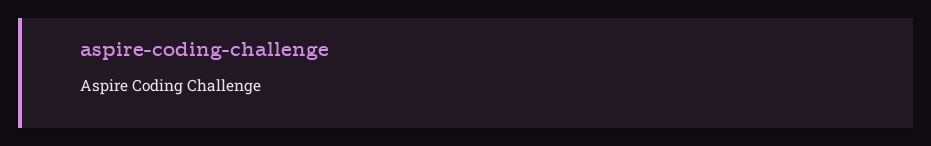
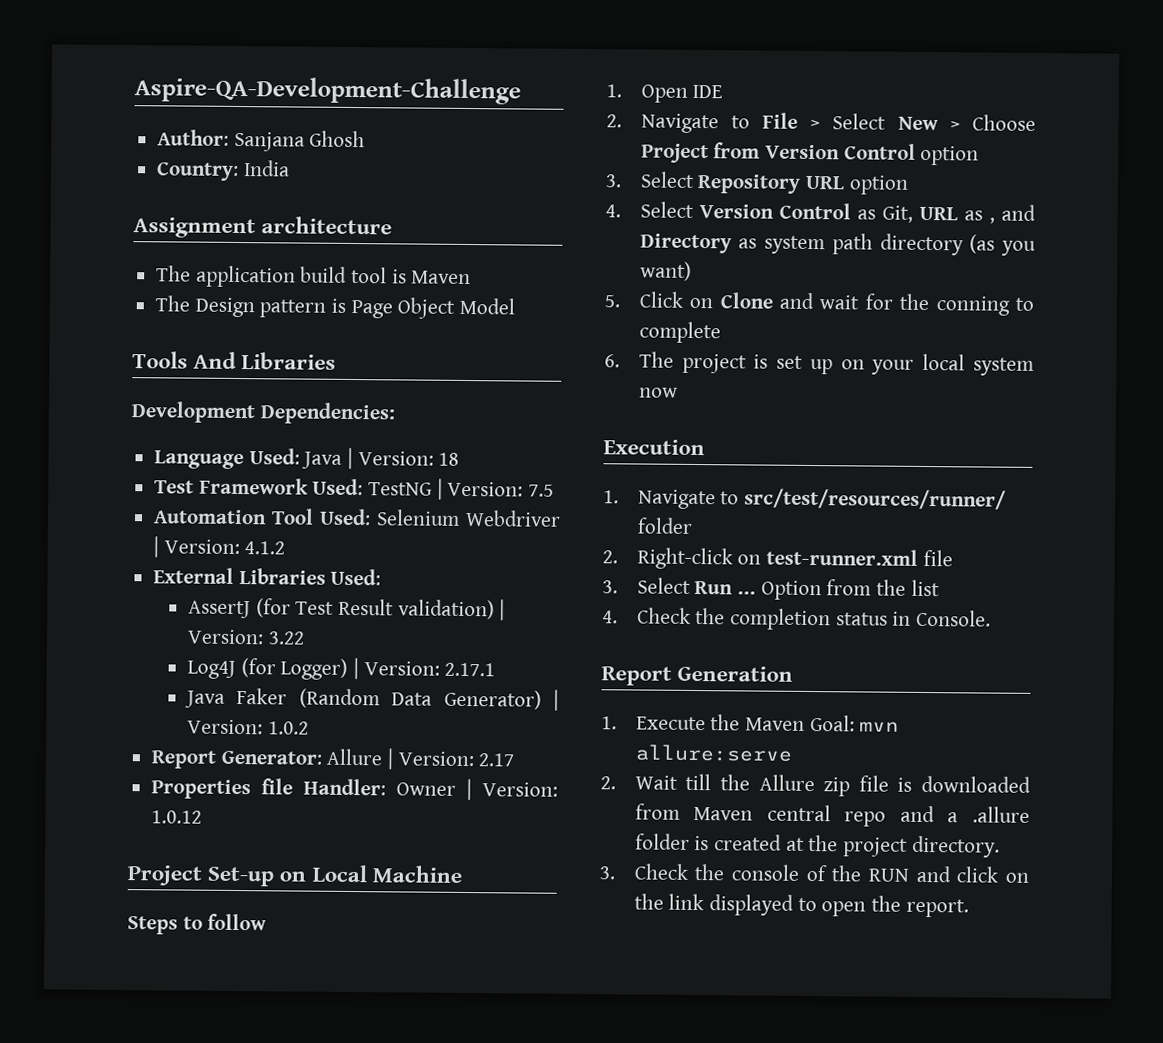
[80,42,329,60] [80,79,262,95] aspire-coding-challenge // Aspire Coding Challenge -> [134,76,521,105] [157,129,366,152] [156,160,290,181] [133,216,393,239] [156,265,472,288] [155,295,516,319] [132,351,337,370] [131,401,396,425] [154,447,460,470] [154,477,555,500] [153,508,561,527] [153,536,286,558] [153,567,382,586] [187,598,506,621] [186,629,305,645] [186,658,496,680] [183,687,559,711] [186,719,309,735] [151,748,515,770] [151,778,558,801] [151,810,203,824] [127,864,462,887] [127,913,268,935] [606,84,724,103] [606,112,1036,134] [640,142,980,166] [605,171,909,195] [605,201,1036,224] [639,233,1036,256] [639,261,692,281] [604,291,1034,316] [638,321,721,344] [604,351,1034,376] [638,387,678,398] [603,439,705,456] [603,488,1007,510] [636,517,693,534] [602,547,953,570] [602,577,940,601] [602,607,992,631] [601,665,794,686] [601,714,900,732] [634,744,793,762] [600,773,1031,797] [634,803,1030,827] [634,833,1000,858] [599,863,1029,883] [633,893,969,918] Aspire-QA-Development-Challenge // Author: Sanjana Ghosh // Country: India // Assignment architecture // The application build tool is Maven // The Design pattern is Page Object Model // Tools And Libraries // Development Dependencies: // Language Used: Java | Version: 18 // Test Framework Used: TestNG | Version: 7.5 // Automation Tool Used: Selenium Webdriver | Version: 4.1.2 // External Libraries Used: // AssertJ (for Test Result validation) | Version: 3.22 // Log4J (for Logger) | Version: 2.17.1 // Java Faker (Random Data Generator) | Version: 1.0.2 // Report Generator: Allure | Version: 2.17 // Properties file Handler: Owner | Version: 1.0.12 // Project Set-up on Local Machine // Steps to follow // 1. Open IDE // 2. Navigate to File > Select New > Choose Project from Version Control option // 3. Select Repository URL option // 4. Select Version Control as Git, URL as , and Directory as system path directory (as you want) // 5. Click on Clone and wait for the conning to complete // 6. The project is set up on your local system now // Execution // 1. Navigate to src/test/resources/runner/ folder // 2. Right-click on test-runner.xml file // 3. Select Run ... Option from the list // 4. Check the completion status in Console. // Report Generation // 1. Execute the Maven Goal: mvn allure:serve // 2. Wait till the Allure zip file is downloaded from Maven central repo and a .allure folder is created at the project directory. // 3. Check the console of the RUN and click on the link displayed to open the report.

